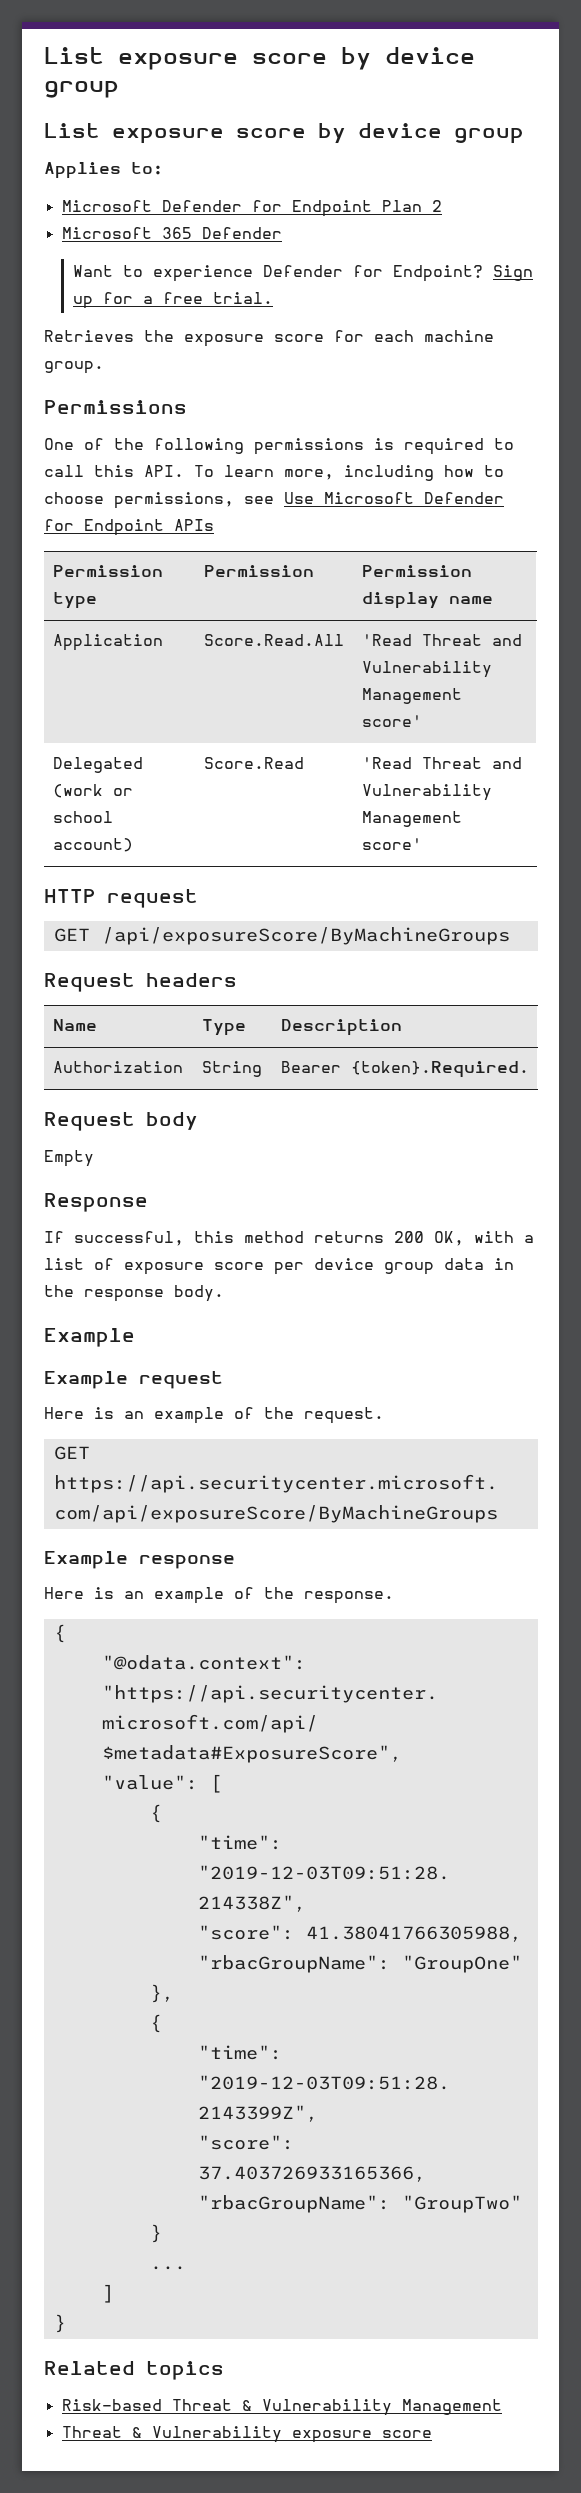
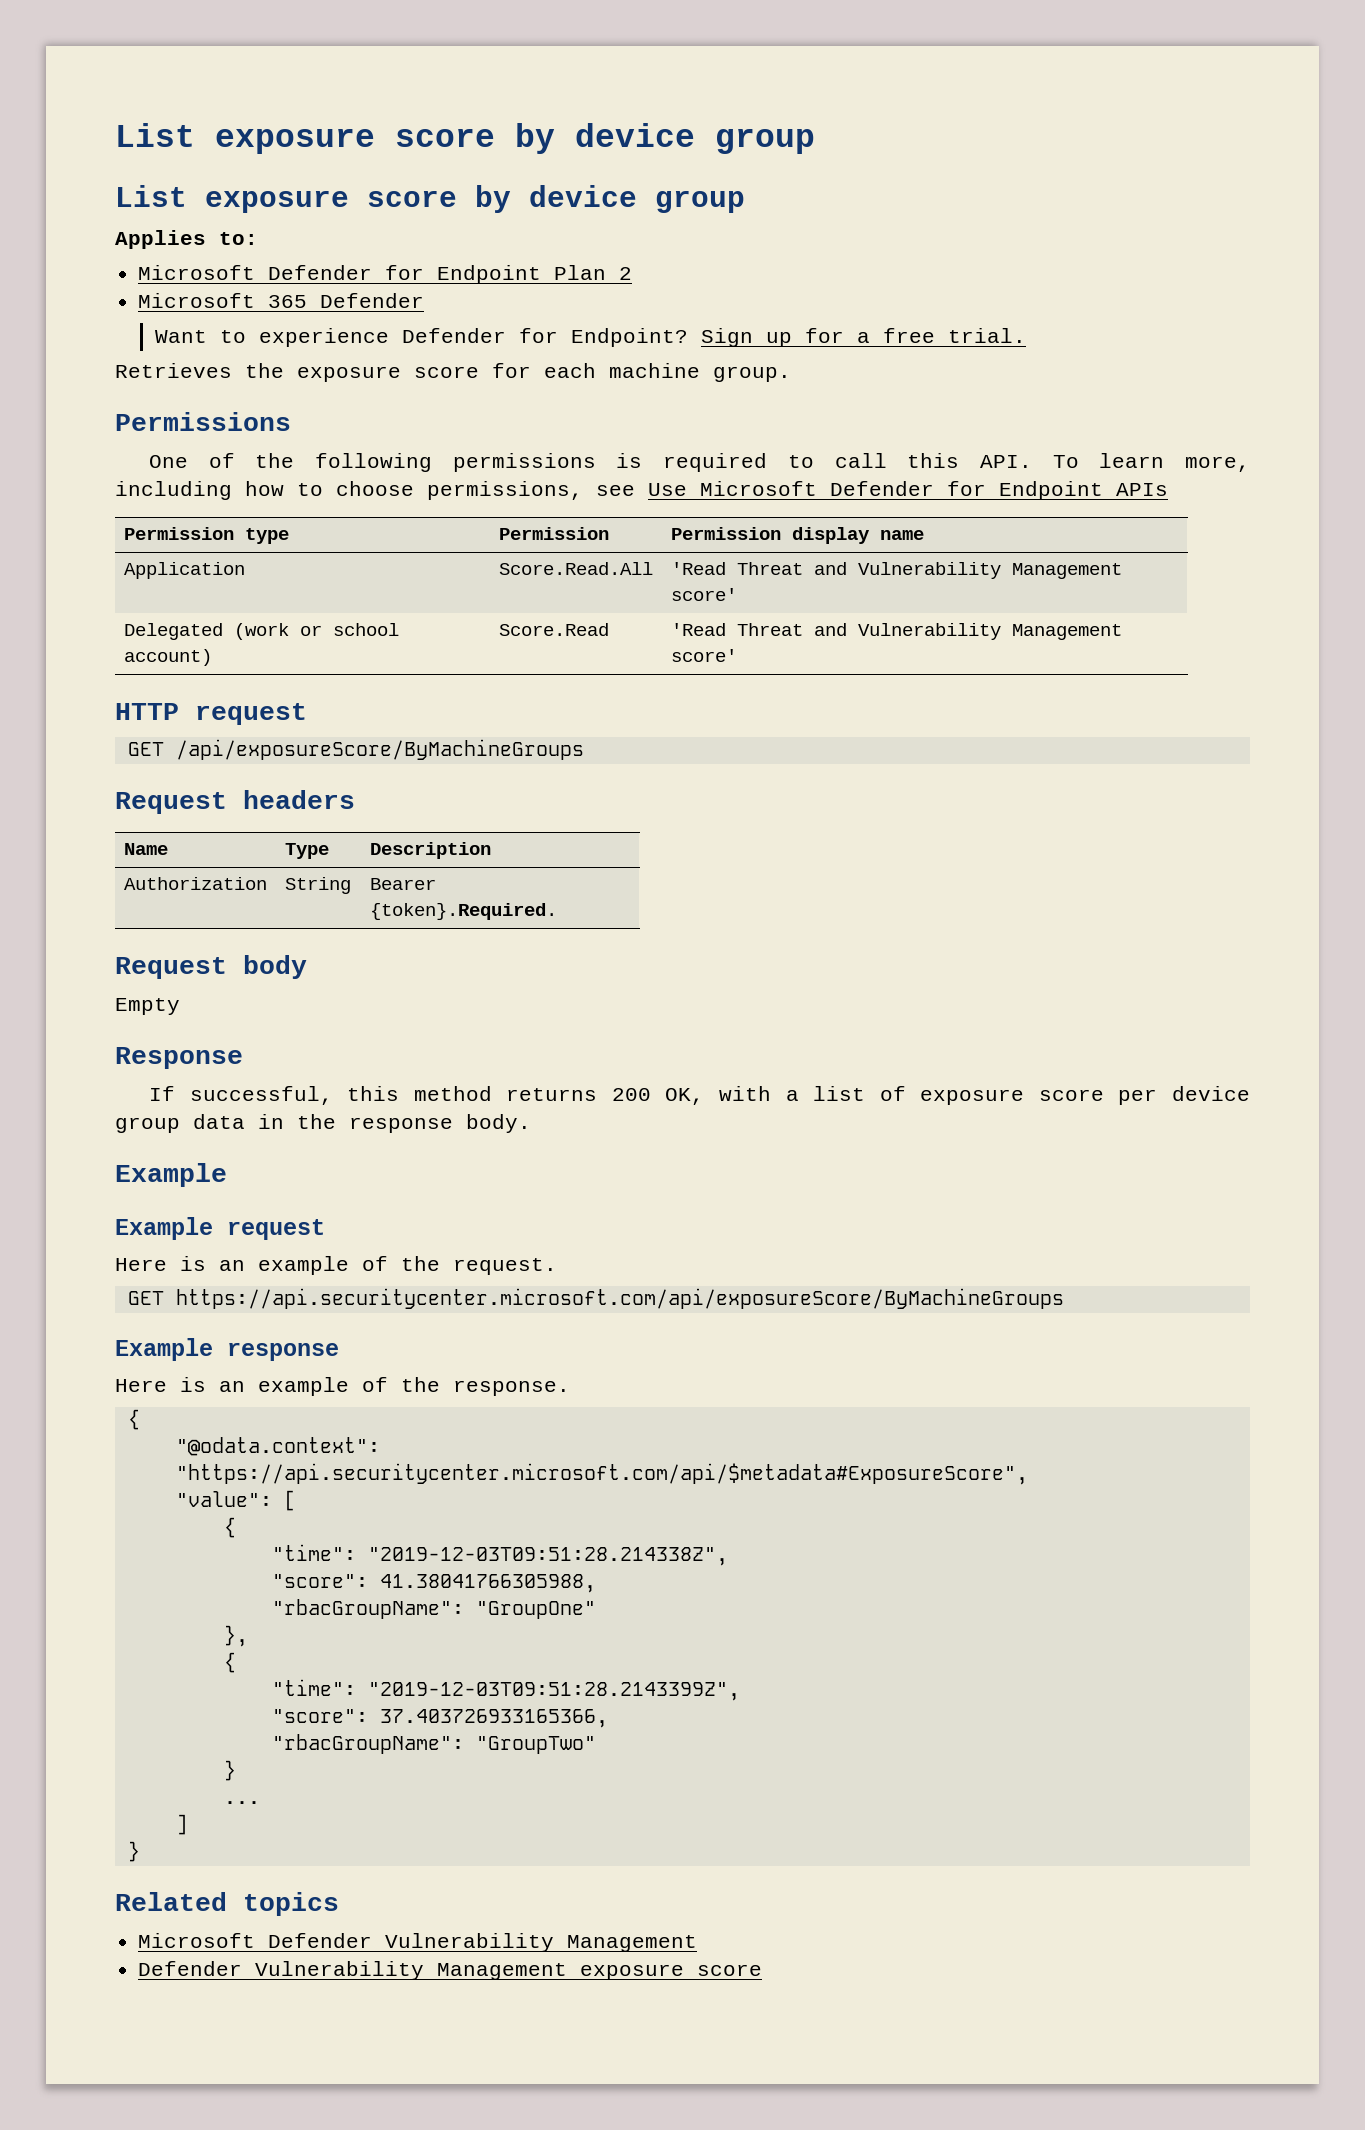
[61,2399,252,2411] Risk-based Threat & -> [138,1933,373,1948] Microsoft Defender
[61,2426,282,2443] Threat & Vulnerability -> [138,1961,568,1980] Defender Vulnerability Management

